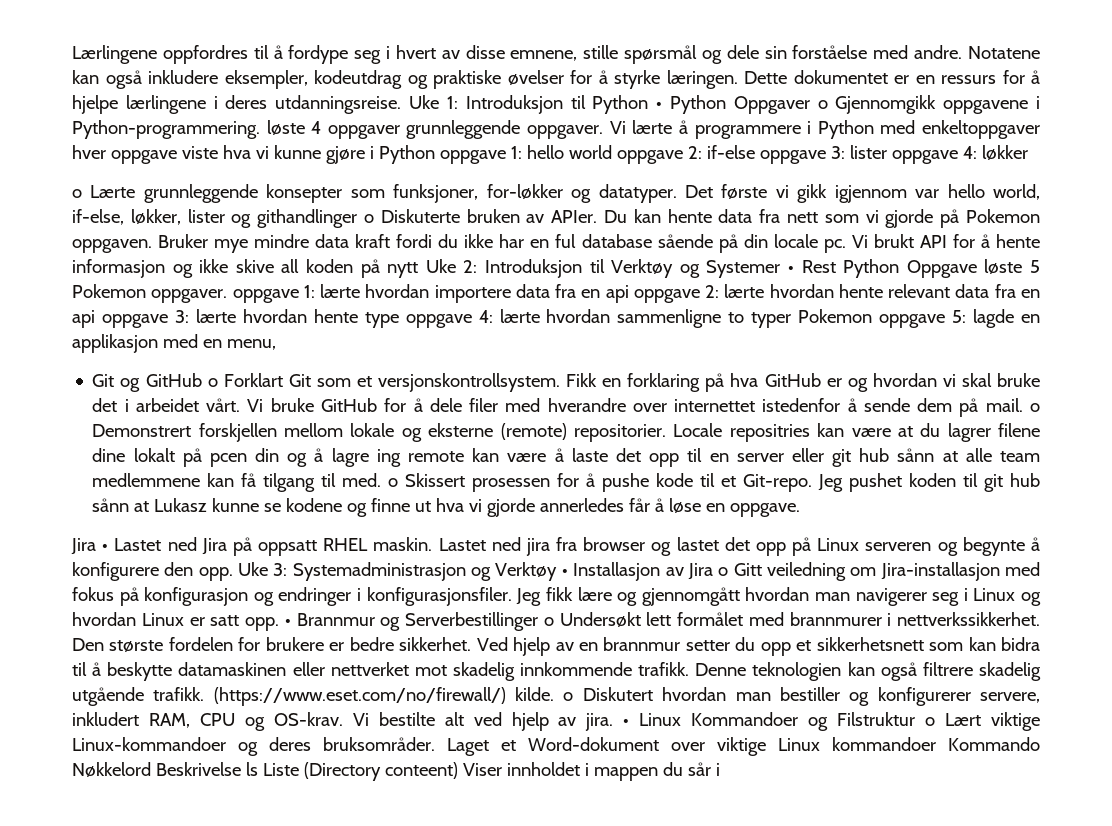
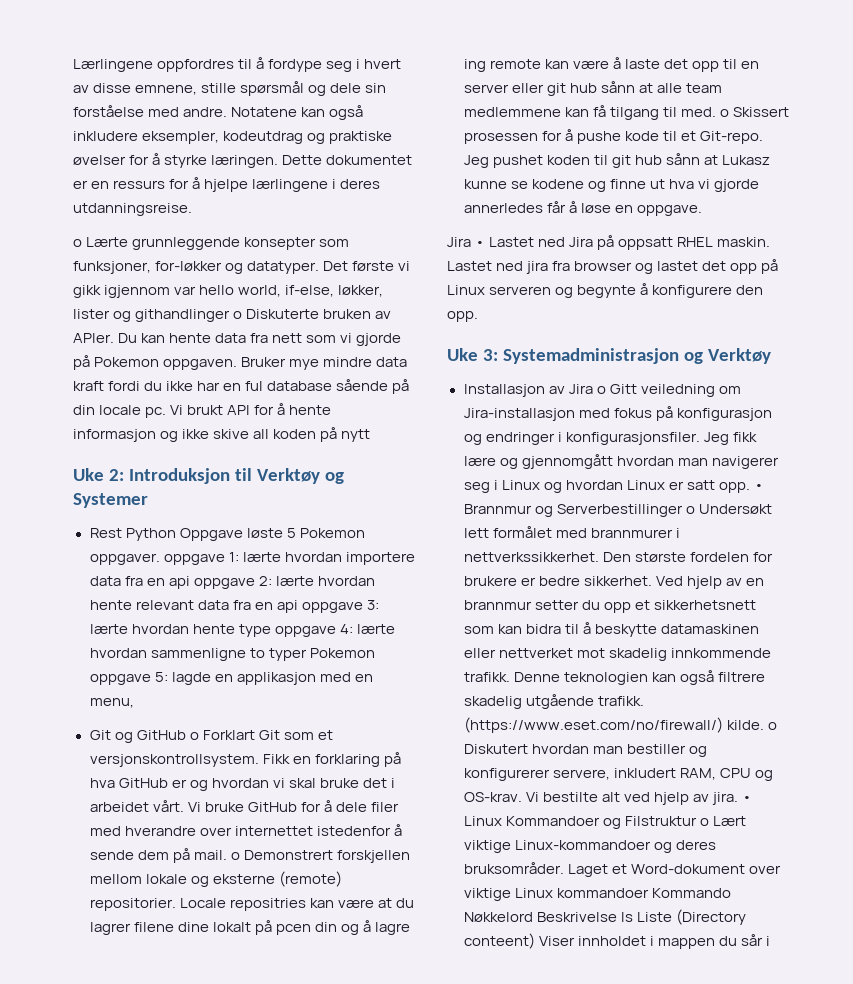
[409,95,1040,114] [72,120,1040,139] [72,145,1028,164] Uke 1: Introduksjon til Python • Python Oppgaver o Gjennomgikk oppgavene i Python-programmering. løste 4 oppgaver grunnleggende oppgaver. Vi lærte å programmere i Python med enkeltoppgaver hver oppgave viste hva vi kunne gjøre i Python oppgave 1: hello world oppgave 2: if-else oppgave 3: lister oppgave 4: løkker -> (192, 209) none
(419, 270) none -> (371, 435) //
[788,265,795,273] • -> (148, 500) //
(233, 574) none -> (478, 316) //
[561,568,568,576] • -> (771, 356) //

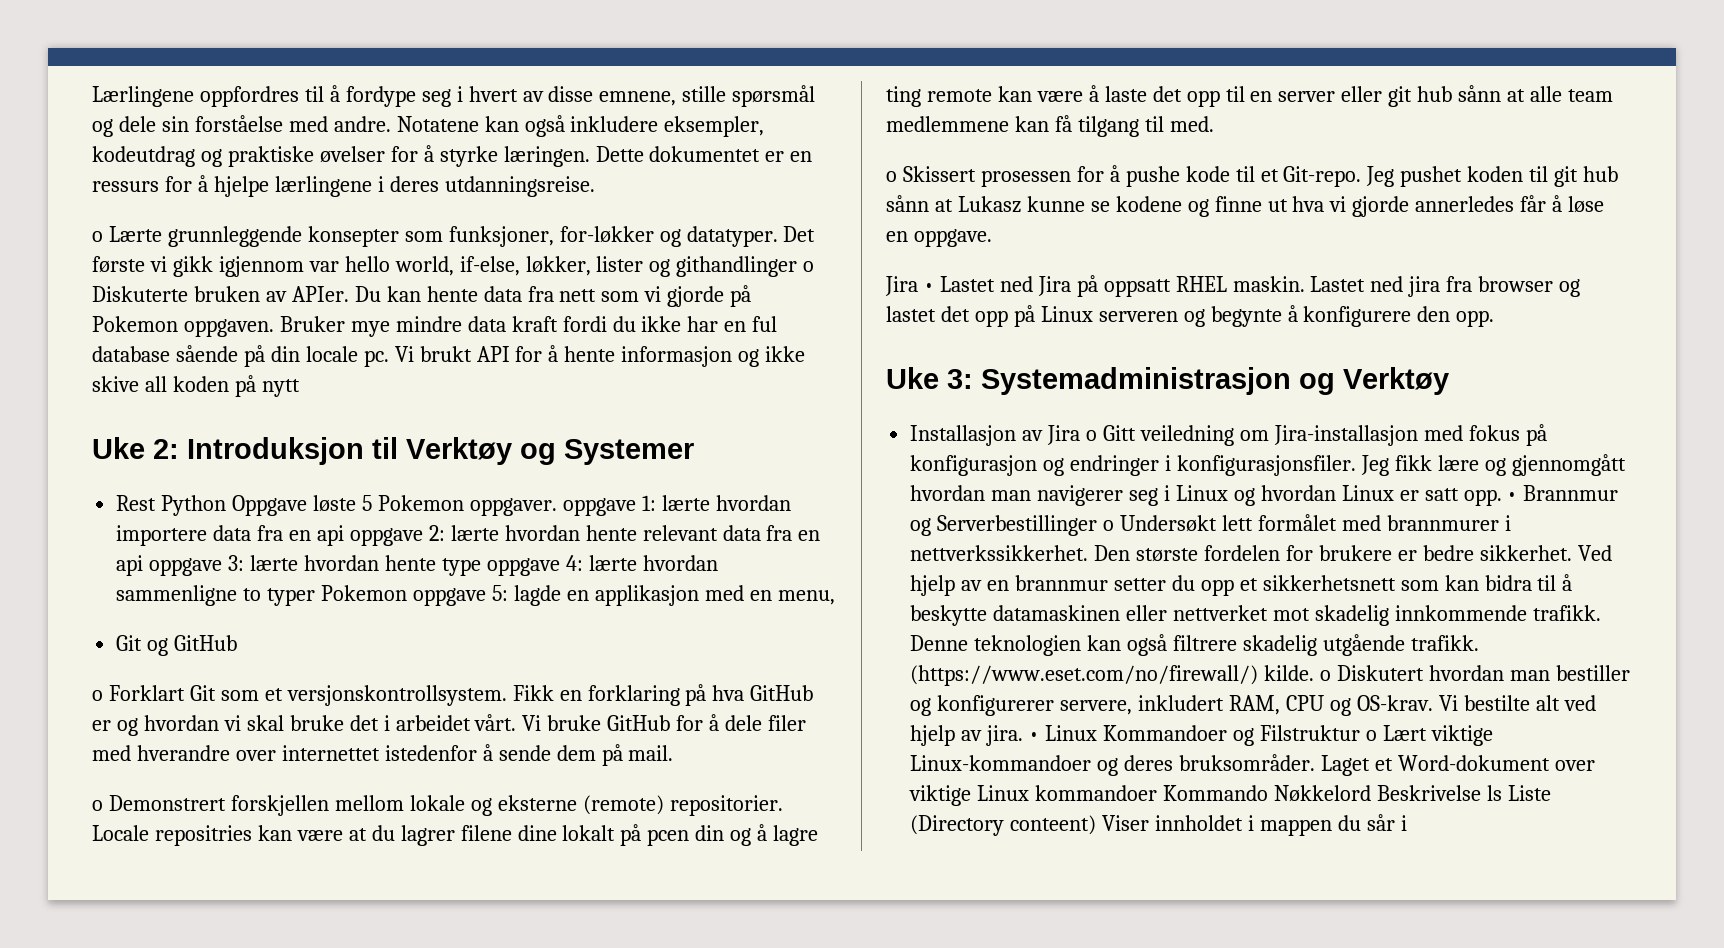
(186, 735) none -> (238, 643) //
(227, 855) none -> (674, 753) //
[463,59,486,72] ing -> [886,86,921,107] ting
(716, 112) none -> (1214, 124) //

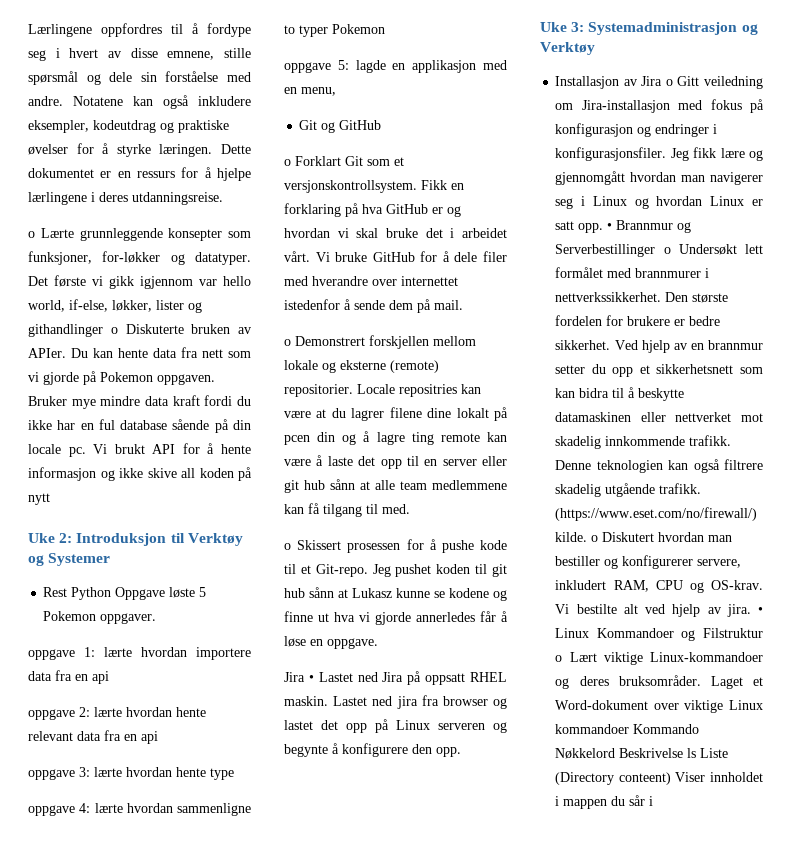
(557, 507) none -> (157, 618) //
(344, 535) none -> (109, 677) //
(144, 565) none -> (158, 737) //
(481, 567) none -> (234, 774) //
(408, 593) none -> (385, 29) //

